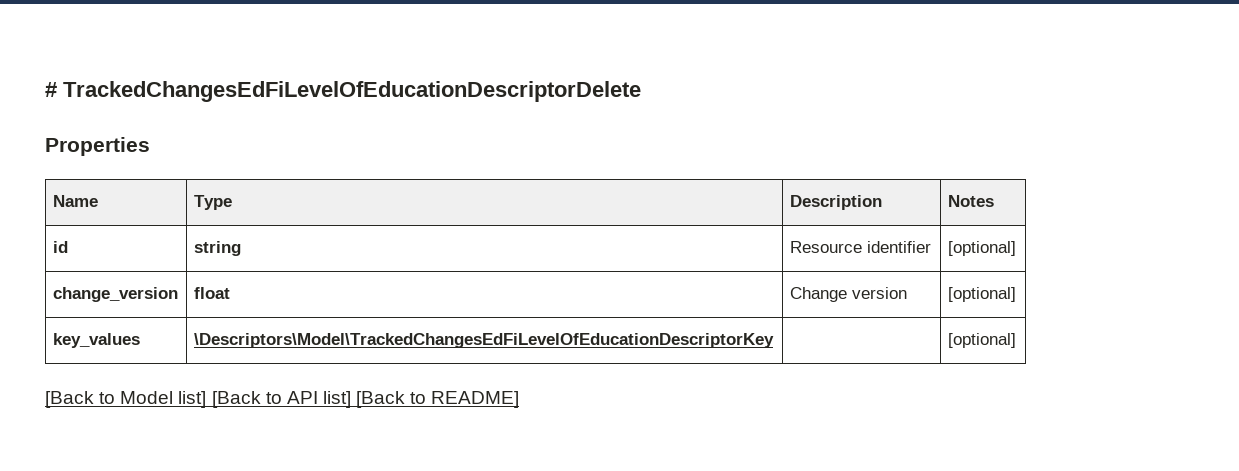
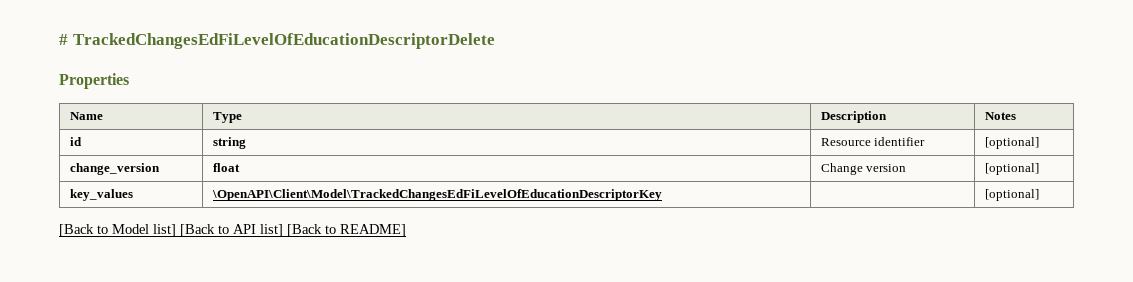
[193,333,774,348] \Descriptors\Model\TrackedChangesEdFiLevelOfEducationDescriptorKey -> [211,189,662,201] \OpenAPI\Client\Model\TrackedChangesEdFiLevelOfEducationDescriptorKey

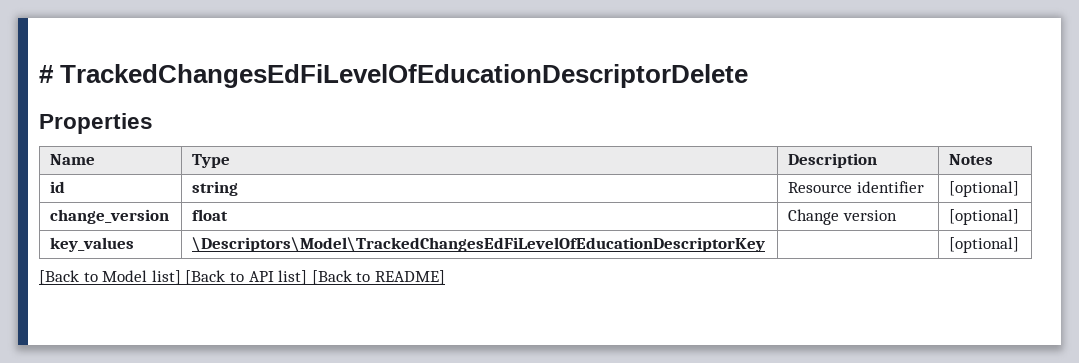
[211,189,662,201] \OpenAPI\Client\Model\TrackedChangesEdFiLevelOfEducationDescriptorKey -> [192,237,766,252] \Descriptors\Model\TrackedChangesEdFiLevelOfEducationDescriptorKey

